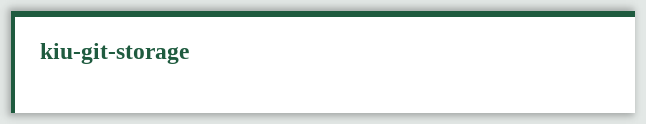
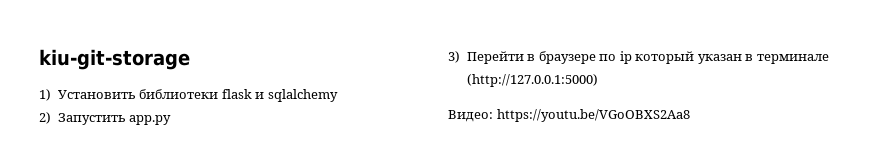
(189, 53) none -> [39,89,338,102] [39,112,172,125] [448,51,829,64] [466,74,598,87] [448,109,690,122] // 1) Установить библиотеки flask и sqlalchemy // 2) Запустить app.py // 3) Перейти в браузере по ip который указан в терминале (http://127.0.0.1:5000) // Видео: https://youtu.be/VGoOBXS2Aa8

